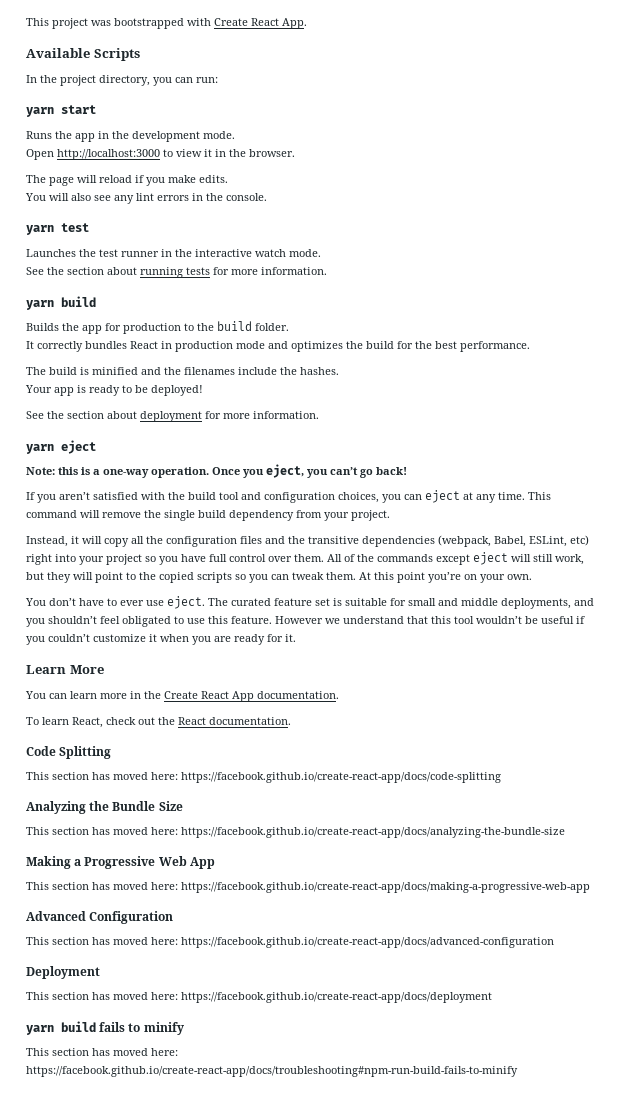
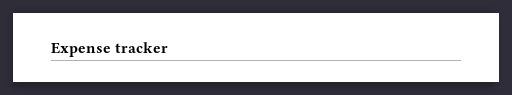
[26,18,307,29] [26,48,140,61] [26,75,218,86] [26,105,96,117] [26,131,235,142] [26,149,295,160] [26,175,228,186] [25,193,267,204] [26,223,89,235] [26,249,321,257] [26,267,327,278] [26,296,96,310] [26,321,289,334] [26,341,530,352] [26,367,339,375] [25,385,203,396] [26,411,319,422] [26,440,96,454] [26,464,407,478] [26,490,551,503] [26,510,390,521] [26,535,589,547] [26,552,584,565] [26,572,532,583] [25,596,594,609] [26,616,585,627] [26,634,296,645] [26,665,104,674] [25,691,339,702] [26,717,291,728] [26,746,112,759] [26,772,501,783] [26,801,183,814] [26,827,565,838] [26,856,215,869] [26,882,590,893] [26,911,174,924] [26,937,554,948] [26,966,100,979] [26,992,492,1003] [26,1021,184,1035] [26,1048,178,1056] [26,1066,518,1077] This project was bootstrapped with Create React App. // Available Scripts // In the project directory, you can run: // yarn start // Runs the app in the development mode. // Open http://localhost:3000 to view it in the browser. // The page will reload if you make edits. // You will also see any lint errors in the console. // yarn test // Launches the test runner in the interactive watch mode. // See the section about running tests for more information. // yarn build // Builds the app for production to the build folder. // It correctly bundles React in production mode and optimizes the build for the best performance. // The build is minified and the filenames include the hashes. // Your app is ready to be deployed! // See the section about deployment for more information. // yarn eject // Note: this is a one-way operation. Once you eject, you can’t go back! // If you aren’t satisfied with the build tool and configuration choices, you can eject at any time. This command will remove the single build dependency from your project. // Instead, it will copy all the configuration files and the transitive dependencies (webpack, Babel, ESLint, etc) right into your project so you have full control over them. All of the commands except eject will still work, but they will point to the copied scripts so you can tweak them. At this point you’re on your own. // You don’t have to ever use eject. The curated feature set is suitable for small and middle deployments, and you shouldn’t feel obligated to use this feature. However we understand that this tool wouldn’t be useful if you couldn’t customize it when you are ready for it. // Learn More // You can learn more in the Create React App documentation. // To learn React, check out the React documentation. // Code Splitting // This section has moved here: https://facebook.github.io/create-react-app/docs/code-splitting // Analyzing the Bundle Size // This section has moved here: https://facebook.github.io/create-react-app/docs/analyzing-the-bundle-size // Making a Progressive Web App // This section has moved here: https://facebook.github.io/create-react-app/docs/making-a-progressive-web-app // Advanced Configuration // This section has moved here: https://facebook.github.io/create-react-app/docs/advanced-configuration // Deployment // This section has moved here: https://facebook.github.io/create-react-app/docs/deployment // yarn build fails to minify // This section has moved here: https://facebook.github.io/create-react-app/docs/troubleshooting#npm-run-build-fails-to-minify -> [51,42,169,57] Expense tracker

